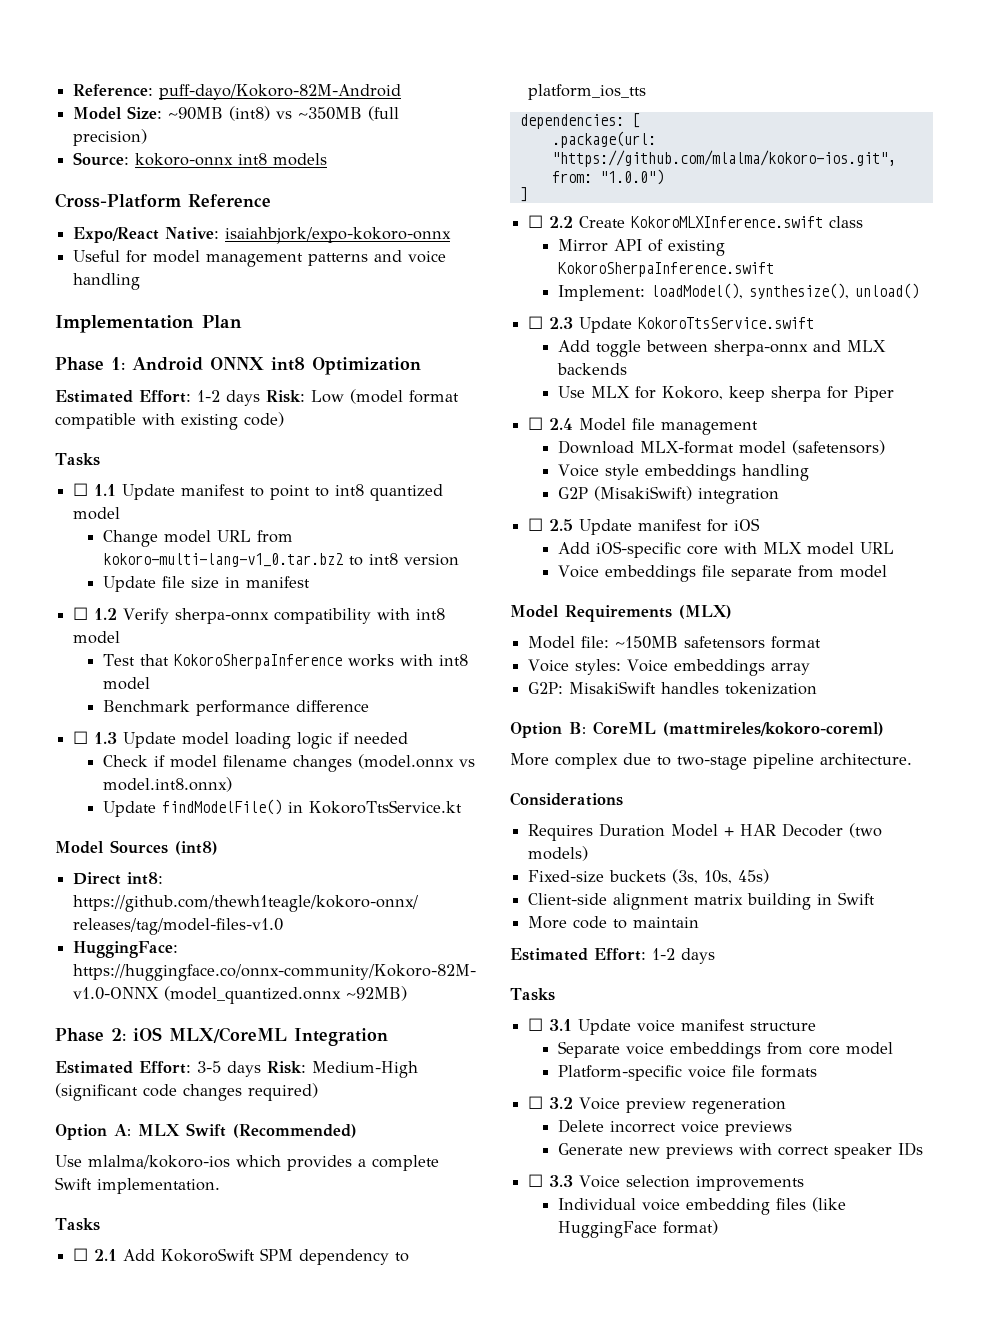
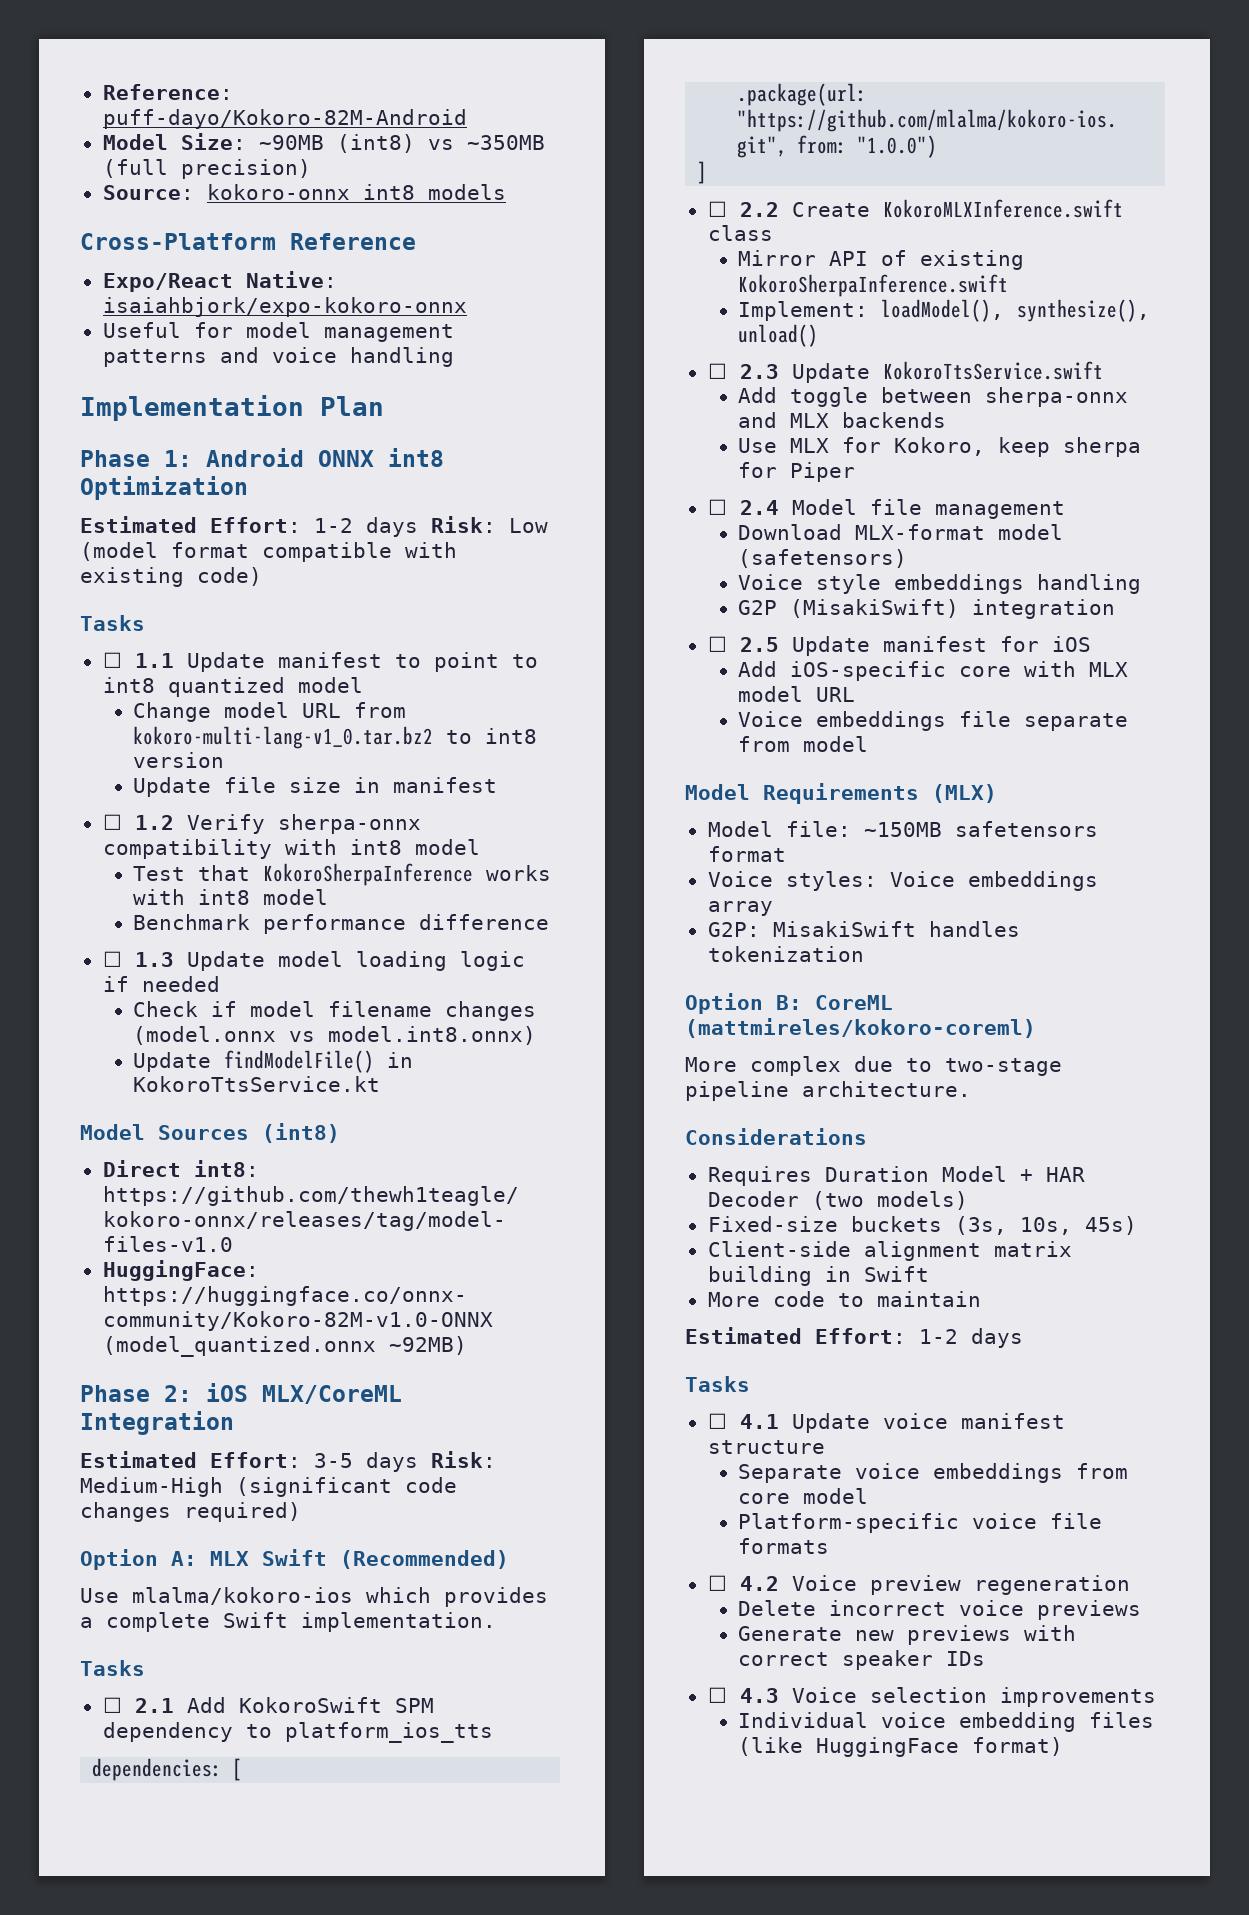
[549,1019,573,1031] 3.1 -> [739,1414,779,1429] 4.1
[549,1097,574,1109] 3.2 -> [739,1576,779,1591] 4.2
[549,1175,574,1187] 3.3 -> [739,1688,779,1703] 4.3

